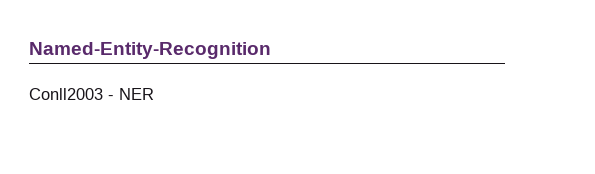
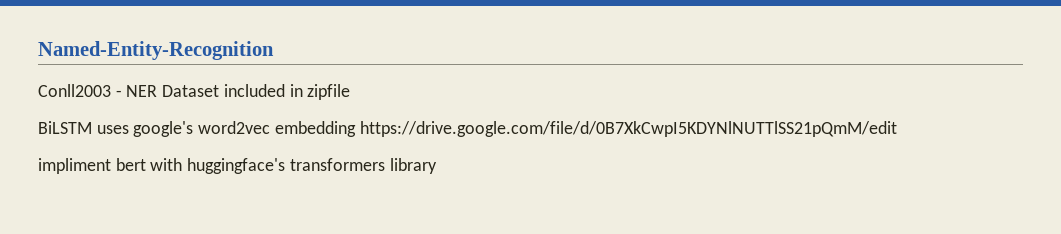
(154, 94) none -> [162,84,351,100] [38,121,897,137] [38,158,437,174] Dataset included in zipfile // BiLSTM uses google's word2vec embedding https://drive.google.com/file/d/0B7XkCwpI5KDYNlNUTTlSS21pQmM/edit // impliment bert with huggingface's transformers library

